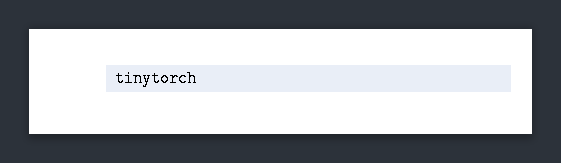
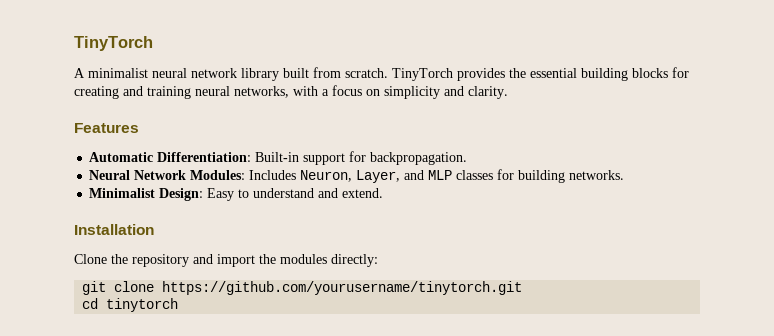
(114, 78) none -> [74,36,153,51] [74,67,689,81] [74,85,508,99] [74,123,139,133] [89,151,468,165] [89,169,625,183] [89,188,384,201] [74,224,154,235] [74,254,378,267] [82,281,523,295] [82,298,99,309] TinyTorch // A minimalist neural network library built from scratch. TinyTorch provides the essential building blocks for creating and training neural networks, with a focus on simplicity and clarity. // Features // Automatic Differentiation: Built-in support for backpropagation. // Neural Network Modules: Includes Neuron, Layer, and MLP classes for building networks. // Minimalist Design: Easy to understand and extend. // Installation // Clone the repository and import the modules directly: // git clone https://github.com/yourusername/tinytorch.git // cd

